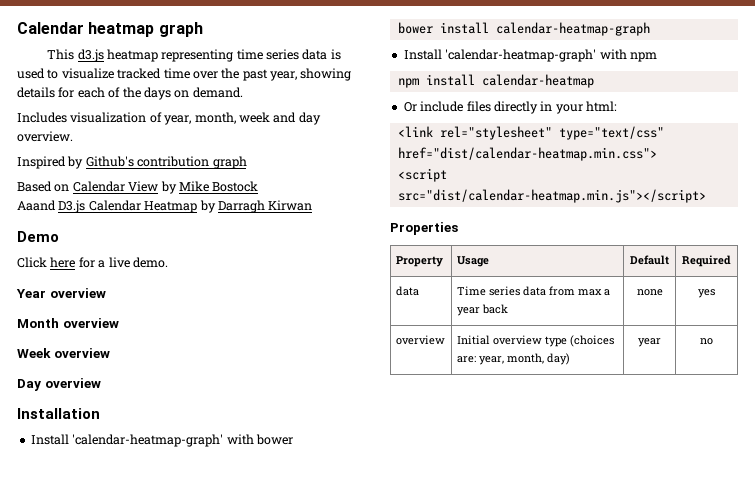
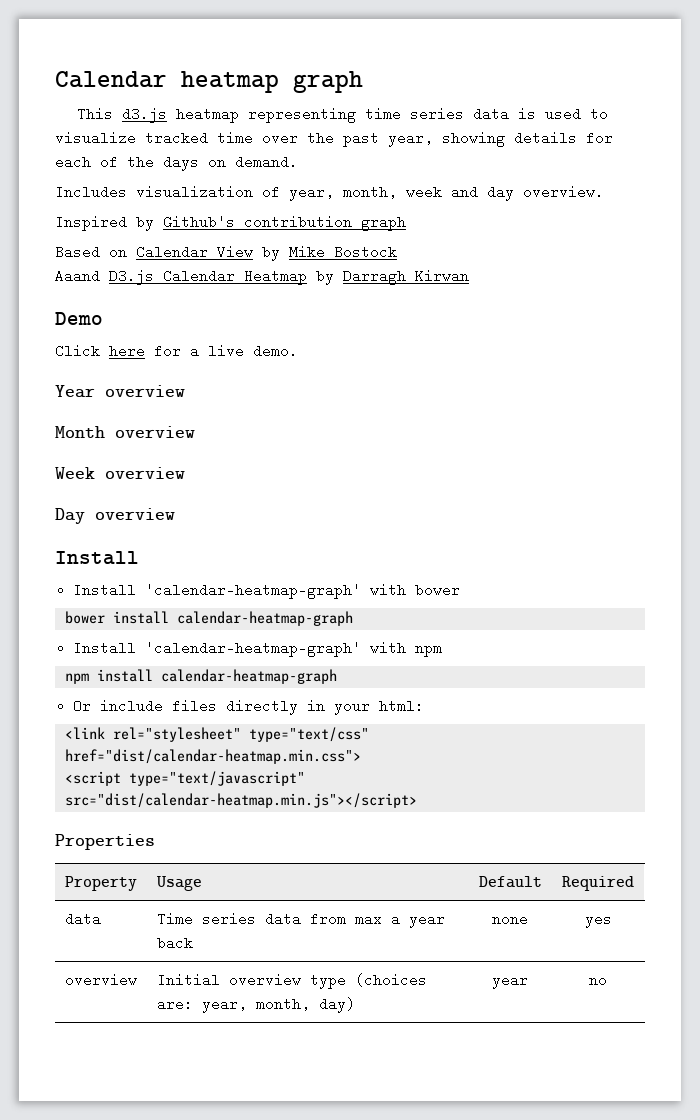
[17,408,100,419] Installation -> [55,551,139,565] Install
[481,74,594,88] calendar-heatmap -> [160,669,337,684] calendar-heatmap-graph
(447, 175) none -> [128,771,305,786] type="text/javascript"

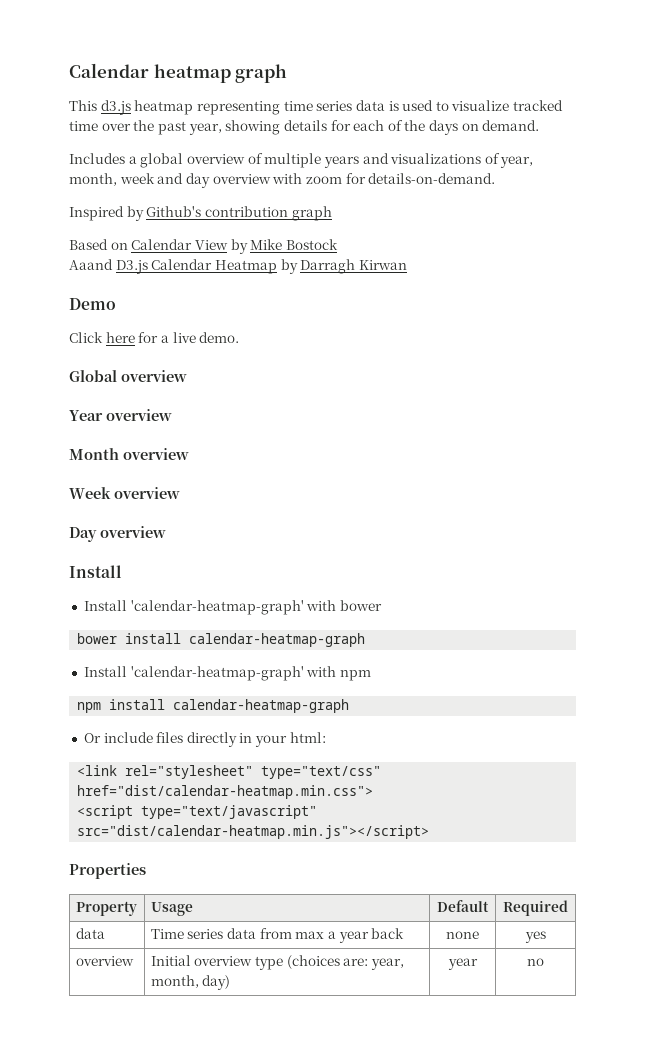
[136,185,253,199] visualization -> [128,153,482,168] a global overview of multiple years and visualizations
[523,185,604,199] overview. -> [212,173,496,184] overview with zoom for details-on-demand.
(298, 351) none -> [69,370,187,382] // Global overview

